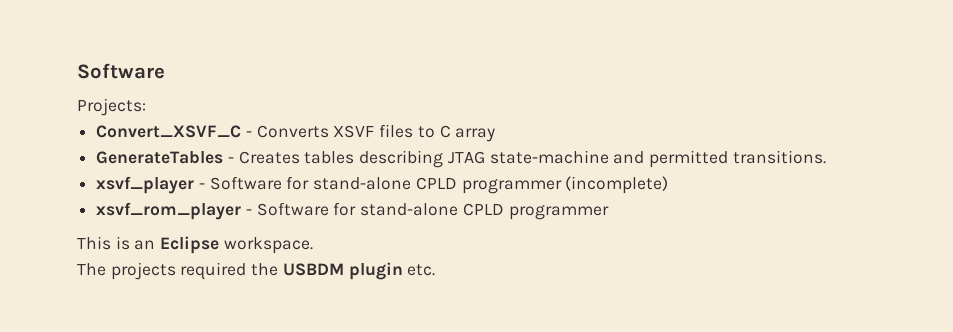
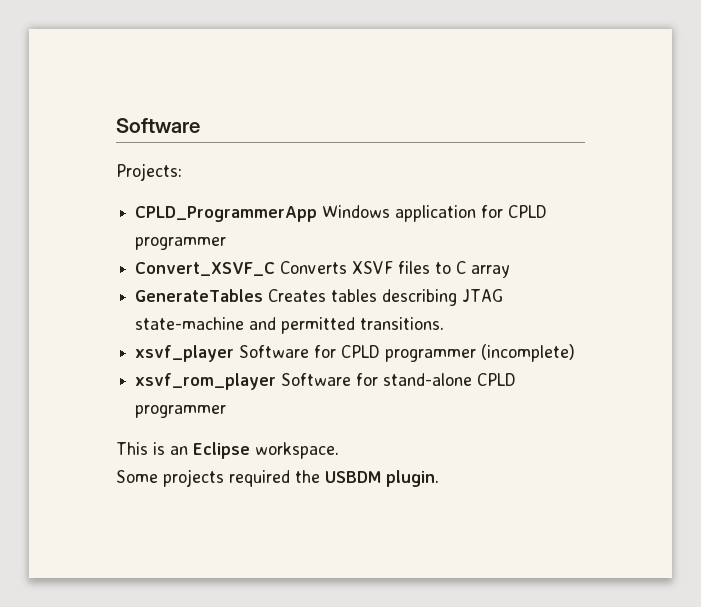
(146, 107) none -> [135,205,548,222] [135,237,227,250] // CPLD_ProgrammerApp Windows application for CPLD programmer
[245,131,252,137] - -> (276, 269) none
[227,157,234,163] - -> (264, 295) none
[198,176,412,190] - Software for stand-alone -> [239,345,337,358] Software for
[245,209,252,215] - -> (277, 381) none
[77,263,106,276] The -> [116,470,158,483] Some
[348,262,436,280] plugin etc. -> [386,470,439,487] plugin.

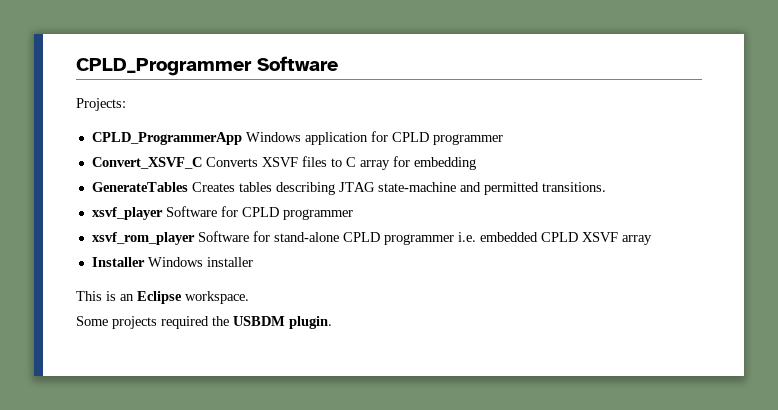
(116, 125) none -> [76,58,252,76] CPLD_Programmer
(511, 271) none -> [392,156,476,170] for embedding
[481,344,576,362] (incomplete) -> (353, 214) none
(227, 411) none -> [457,232,652,245] [91,257,253,267] i.e. embedded CPLD XSVF array // Installer Windows installer

